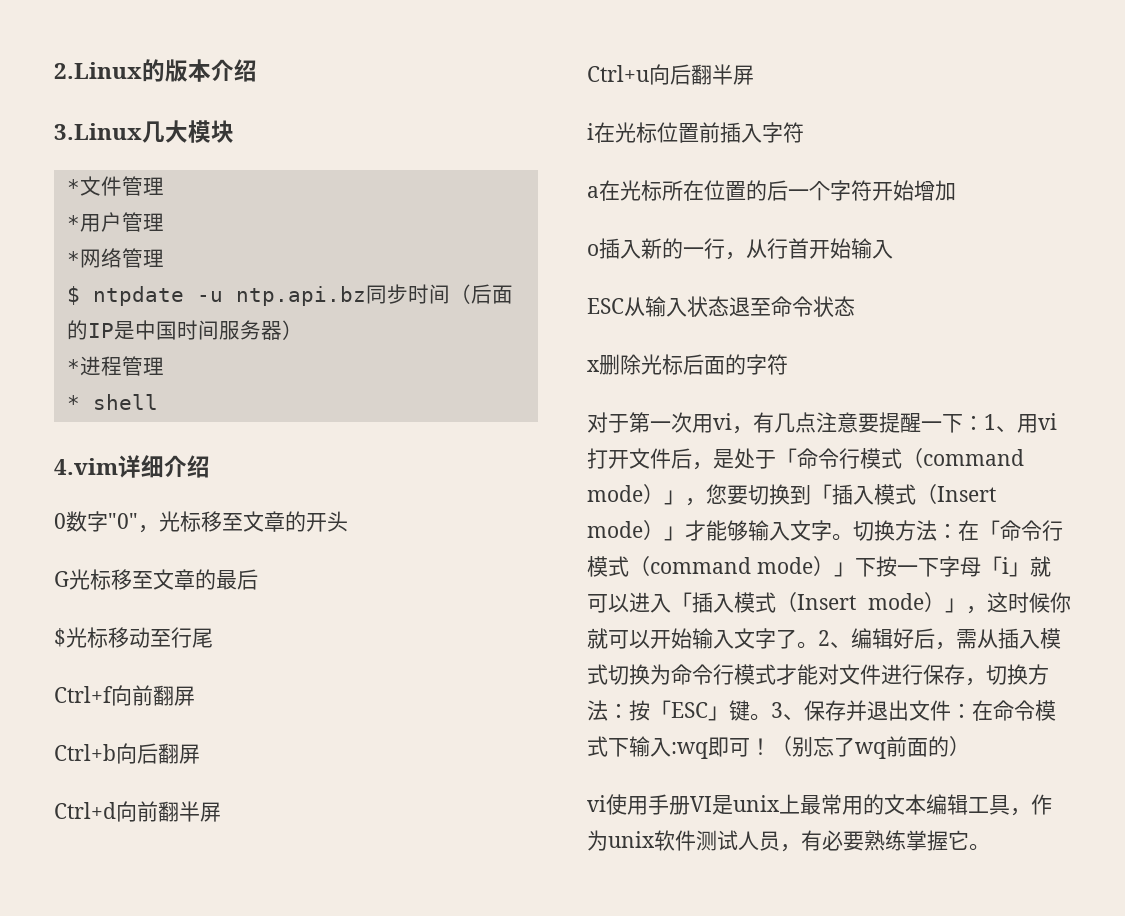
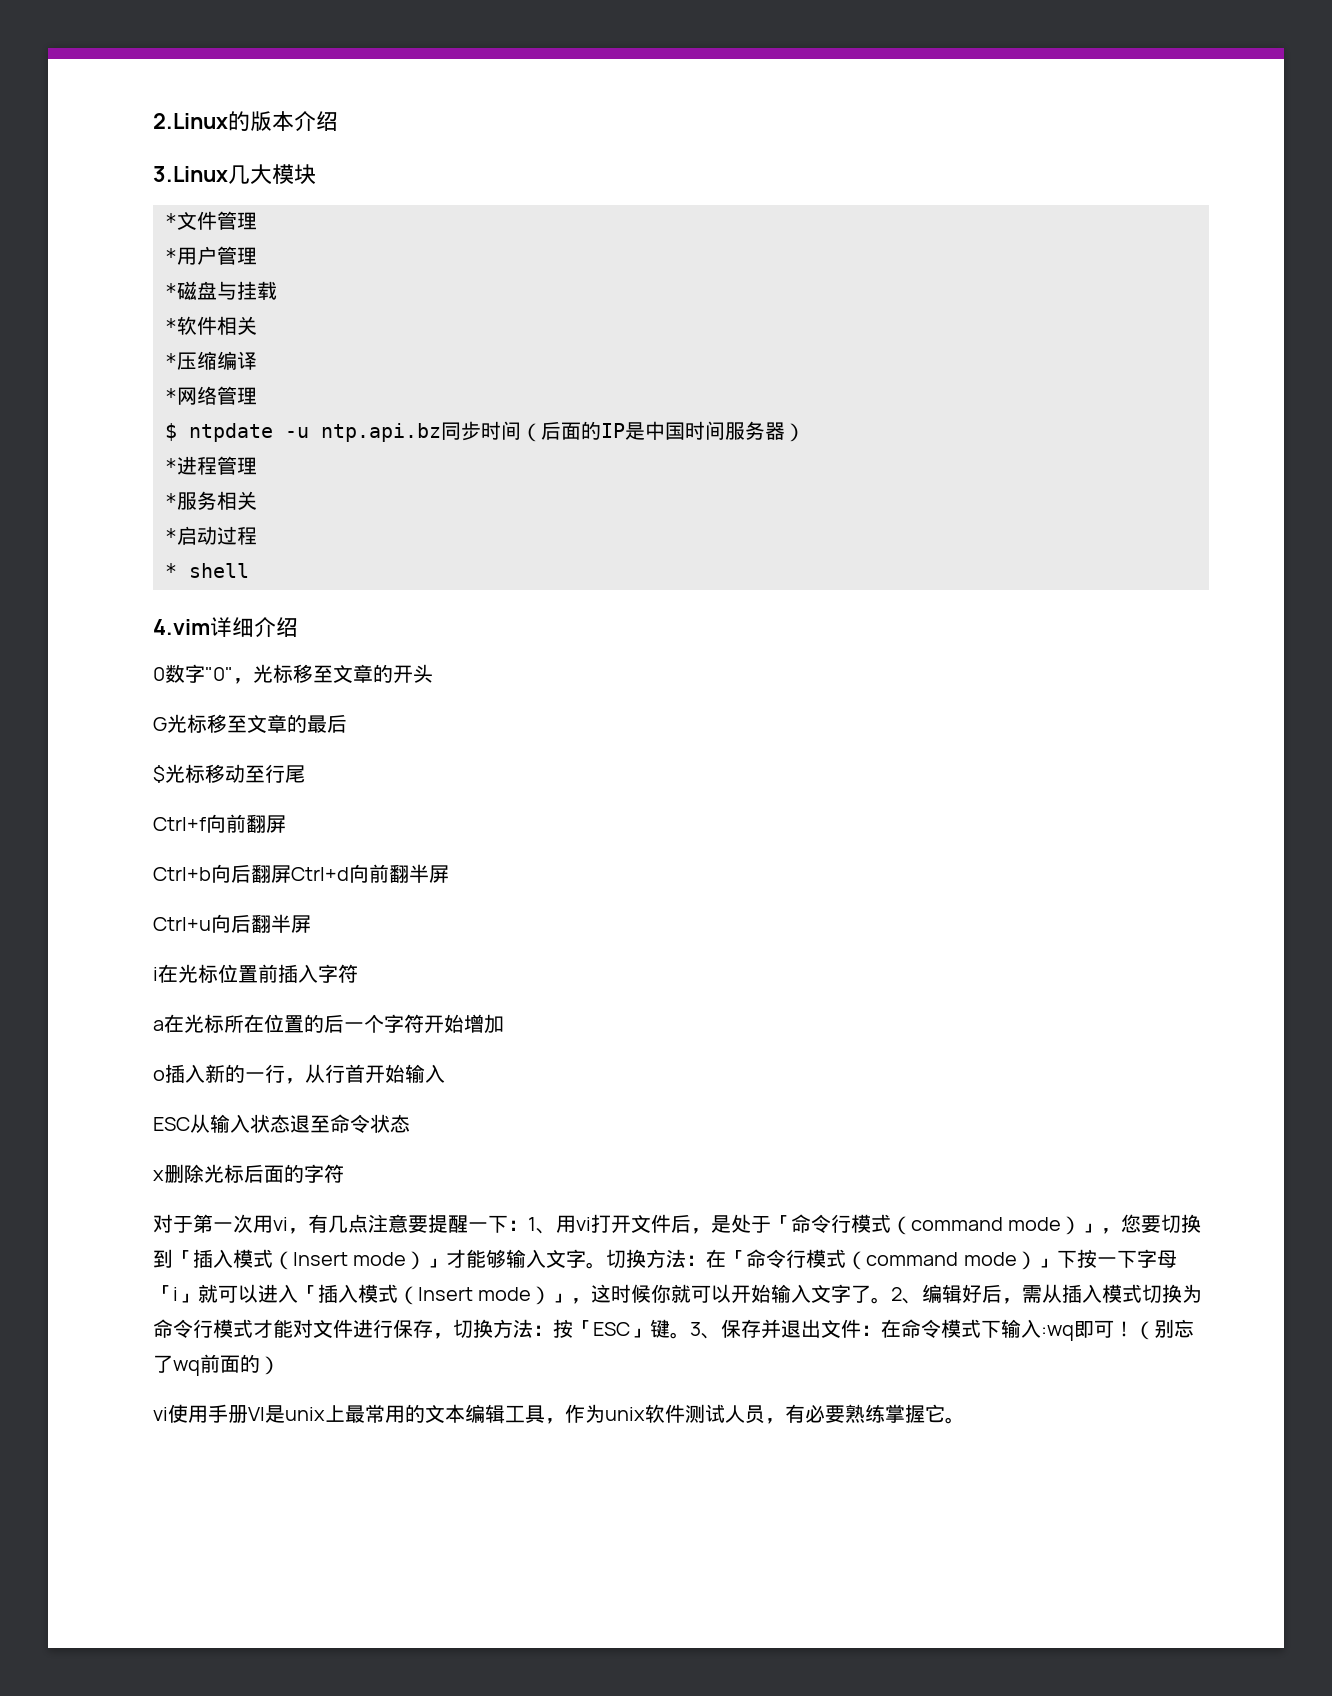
(164, 222) none -> [165,281,277,300] [165,316,257,335] [165,351,257,370] // *磁盘与挂载 // *软件相关 // *压缩编译
(164, 366) none -> [165,491,257,510] [165,526,257,545] // *服务相关 // *启动过程
(200, 754) // -> (291, 874) none

